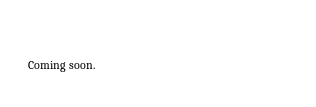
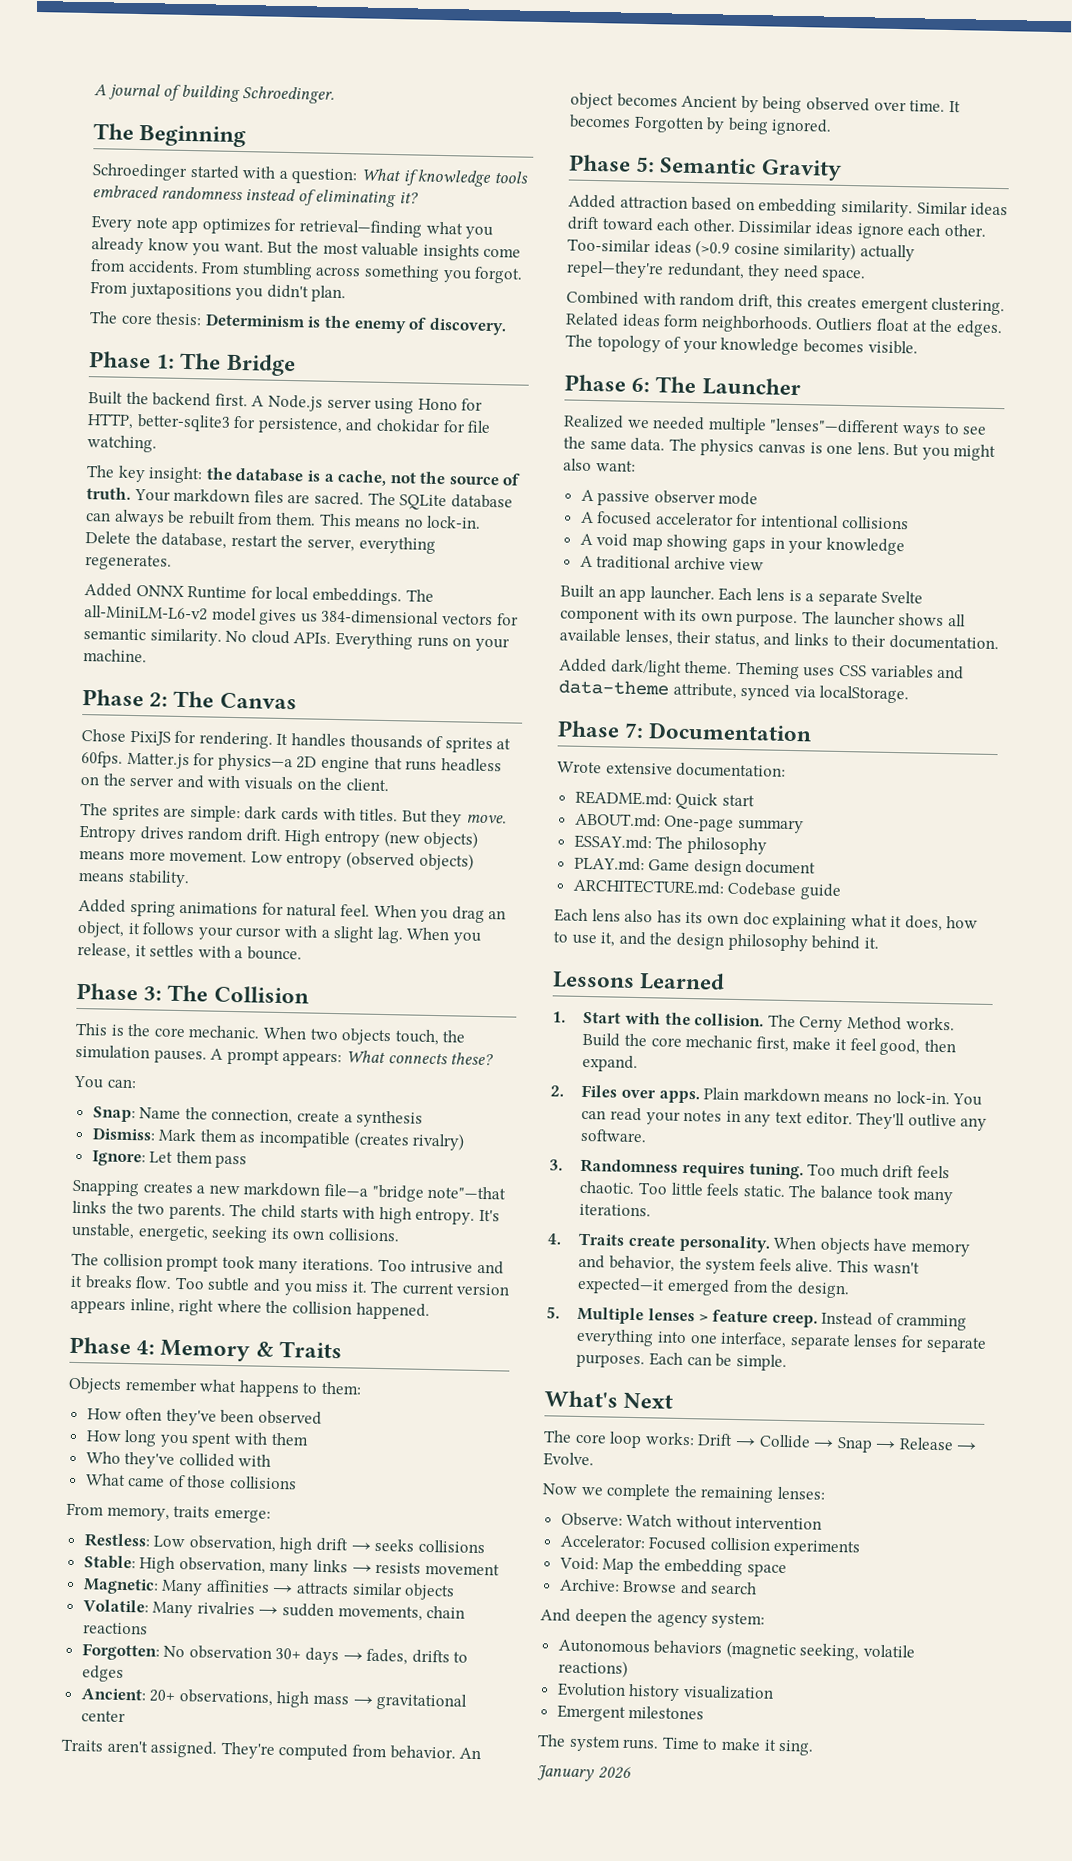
[28,61,96,72] Coming soon. -> [94,83,336,104] [93,123,247,148] [92,163,528,187] [92,185,419,208] [91,215,494,240] [91,237,522,261] [90,259,524,284] [90,281,347,303] [89,311,507,336] [89,351,296,377] [88,391,484,414] [87,413,492,435] [87,435,157,453] [86,465,522,486] [86,487,513,511] [85,509,482,529] [85,531,436,554] [85,554,172,571] [84,583,434,606] [84,605,519,626] [83,628,510,652] [83,649,147,663] [82,689,297,710] [81,729,512,754] [81,751,502,773] [80,773,389,792] [80,802,507,827] [79,824,479,849] [79,849,474,871] [78,869,190,888] [78,898,507,923] [77,920,481,945] [77,942,302,961] [76,982,309,1004] [75,1022,467,1046] [75,1044,495,1067] [73,1075,136,1089] [92,1106,424,1128] [91,1127,465,1151] [91,1150,248,1169] [72,1179,507,1202] [72,1200,500,1225] [71,1222,400,1243] [71,1252,504,1275] [70,1275,511,1296] [70,1298,430,1320] [69,1336,342,1362] [68,1376,362,1398] [86,1407,323,1426] [85,1429,309,1449] [85,1451,272,1469] [84,1473,298,1490] [66,1502,271,1523] [83,1533,485,1554] [83,1555,500,1576] [82,1578,456,1601] [82,1599,466,1621] [82,1622,148,1635] [81,1643,469,1665] [81,1665,124,1683] [80,1688,468,1711] [80,1710,126,1723] [61,1738,482,1761] [570,92,961,114] [569,114,833,136] [568,154,842,181] [568,194,1009,218] [567,216,987,240] [567,238,915,262] [566,260,867,283] [566,290,1006,316] [565,312,1003,338] [565,334,918,356] [564,374,801,397] [563,414,988,438] [563,436,997,461] [563,458,636,472] [580,489,759,507] [580,511,909,530] [579,533,905,556] [579,555,765,571] [560,584,924,607] [560,607,966,628] [559,628,999,651] [559,658,965,680] [558,679,910,704] [557,720,813,742] [557,761,787,778] [574,790,755,810] [574,812,804,834] [573,834,767,855] [573,856,817,877] [572,878,841,901] [554,908,979,932] [553,931,879,952] [552,971,726,991] [552,1011,955,1033] [582,1032,956,1056] [582,1054,639,1073] [550,1084,983,1106] [581,1107,988,1131] [580,1128,648,1143] [549,1158,950,1180] [579,1180,954,1205] [579,1203,652,1217] [547,1232,970,1257] [578,1254,920,1275] [577,1276,850,1299] [546,1306,967,1331] [576,1328,987,1353] [576,1352,787,1372] [544,1390,674,1409] [543,1430,977,1453] [543,1452,594,1467] [542,1483,826,1503] [560,1512,823,1530] [559,1534,862,1557] [558,1556,788,1578] [558,1578,758,1595] [540,1608,766,1629] [557,1639,916,1661] [557,1659,628,1678] [556,1682,774,1701] [556,1704,705,1722] [537,1734,815,1756] [537,1764,632,1782] A journal of building Schroedinger. // The Beginning // Schroedinger started with a question: What if knowledge tools embraced randomness instead of eliminating it? // Every note app optimizes for retrieval—finding what you already know you want. But the most valuable insights come from accidents. From stumbling across something you forgot. From juxtapositions you didn't plan. // The core thesis: Determinism is the enemy of discovery. // Phase 1: The Bridge // Built the backend first. A Node.js server using Hono for HTTP, better-sqlite3 for persistence, and chokidar for file watching. // The key insight: the database is a cache, not the source of truth. Your markdown files are sacred. The SQLite database can always be rebuilt from them. This means no lock-in. Delete the database, restart the server, everything regenerates. // Added ONNX Runtime for local embeddings. The all-MiniLM-L6-v2 model gives us 384-dimensional vectors for semantic similarity. No cloud APIs. Everything runs on your machine. // Phase 2: The Canvas // Chose PixiJS for rendering. It handles thousands of sprites at 60fps. Matter.js for physics—a 2D engine that runs headless on the server and with visuals on the client. // The sprites are simple: dark cards with titles. But they move. Entropy drives random drift. High entropy (new objects) means more movement. Low entropy (observed objects) means stability. // Added spring animations for natural feel. When you drag an object, it follows your cursor with a slight lag. When you release, it settles with a bounce. // Phase 3: The Collision // This is the core mechanic. When two objects touch, the simulation pauses. A prompt appears: What connects these? // You can: // Snap: Name the connection, create a synthesis // Dismiss: Mark them as incompatible (creates rivalry) // Ignore: Let them pass // Snapping creates a new markdown file—a "bridge note"—that links the two parents. The child starts with high entropy. It's unstable, energetic, seeking its own collisions. // The collision prompt took many iterations. Too intrusive and it breaks flow. Too subtle and you miss it. The current version appears inline, right where the collision happened. // Phase 4: Memory & Traits // Objects remember what happens to them: // How often they've been observed // How long you spent with them // Who they've collided with // What came of those collisions // From memory, traits emerge: // Restless: Low observation, high drift → seeks collisions // Stable: High observation, many links → resists movement // Magnetic: Many affinities → attracts similar objects // Volatile: Many rivalries → sudden movements, chain reactions // Forgotten: No observation 30+ days → fades, drifts to edges // Ancient: 20+ observations, high mass → gravitational center // Traits aren't assigned. They're computed from behavior. An object becomes Ancient by being observed over time. It becomes Forgotten by being ignored. // Phase 5: Semantic Gravity // Added attraction based on embedding similarity. Similar ideas drift toward each other. Dissimilar ideas ignore each other. Too-similar ideas (>0.9 cosine similarity) actually repel—they're redundant, they need space. // Combined with random drift, this creates emergent clustering. Related ideas form neighborhoods. Outliers float at the edges. The topology of your knowledge becomes visible. // Phase 6: The Launcher // Realized we needed multiple "lenses"—different ways to see the same data. The physics canvas is one lens. But you might also want: // A passive observer mode // A focused accelerator for intentional collisions // A void map showing gaps in your knowledge // A traditional archive view // Built an app launcher. Each lens is a separate Svelte component with its own purpose. The launcher shows all available lenses, their status, and links to their documentation. // Added dark/light theme. Theming uses CSS variables and data-theme attribute, synced via localStorage. // Phase 7: Documentation // Wrote extensive documentation: // README.md: Quick start // ABOUT.md: One-page summary // ESSAY.md: The philosophy // PLAY.md: Game design document // ARCHITECTURE.md: Codebase guide // Each lens also has its own doc explaining what it does, how to use it, and the design philosophy behind it. // Lessons Learned // 1. Start with the collision. The Cerny Method works. Build the core mechanic first, make it feel good, then expand. // 2. Files over apps. Plain markdown means no lock-in. You can read your notes in any text editor. They'll outlive any software. // 3. Randomness requires tuning. Too much drift feels chaotic. Too little feels static. The balance took many iterations. // 4. Traits create personality. When objects have memory and behavior, the system feels alive. This wasn't expected—it emerged from the design. // 5. Multiple lenses > feature creep. Instead of cramming everything into one interface, separate lenses for separate purposes. Each can be simple. // What's Next // The core loop works: Drift → Collide → Snap → Release → Evolve. // Now we complete the remaining lenses: // Observe: Watch without intervention // Accelerator: Focused collision experiments // Void: Map the embedding space // Archive: Browse and search // And deepen the agency system: // Autonomous behaviors (magnetic seeking, volatile reactions) // Evolution history visualization // Emergent milestones // The system runs. Time to make it sing. // January 2026

